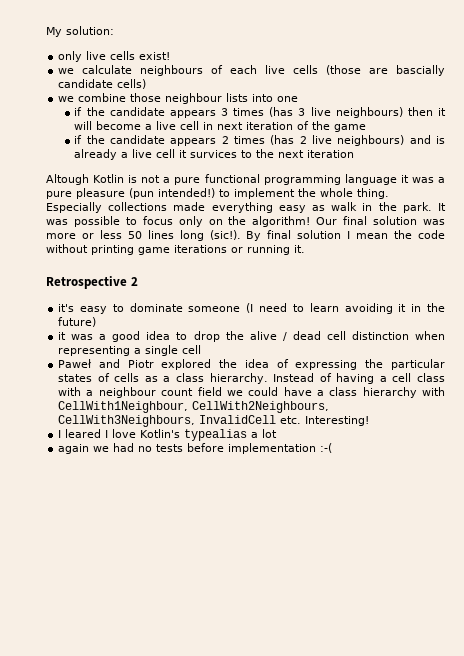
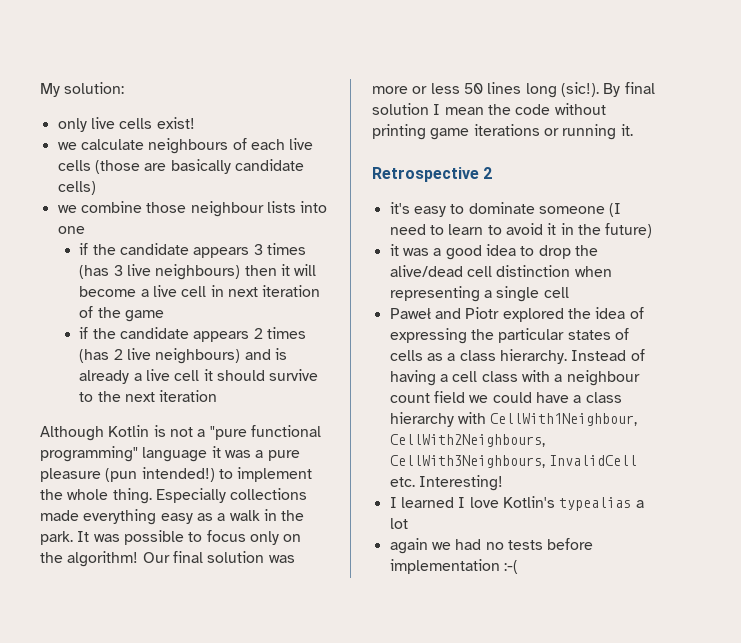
[395,65,445,76] bascially -> [170,159,231,174] basically
[190,150,238,158] survices -> [216,369,319,381] should survive
[46,174,89,185] Altough -> [40,426,104,441] Although
[174,174,341,185] pure functional programming -> [209,425,321,440] [40,446,138,462] "pure functional programming"
(325, 208) none -> [217,513,226,521] a
[344,303,393,314] avoiding -> [487,223,543,235] to avoid
[249,331,321,341] alive / dead -> [389,265,463,277] alive/dead
[65,429,102,438] leared -> [400,497,454,508] learned

